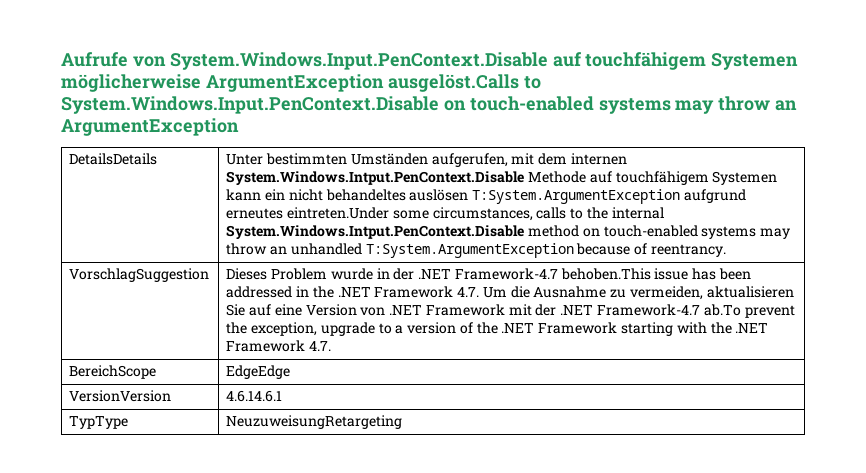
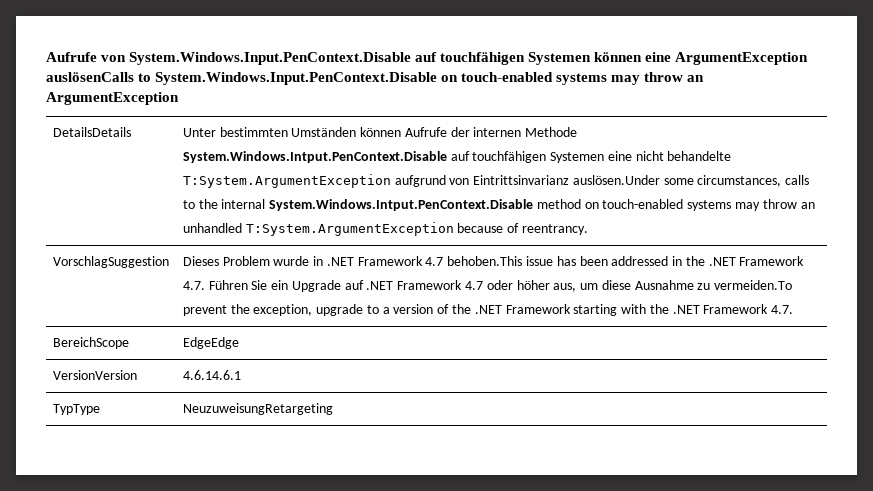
[585,52,799,70] [61,74,519,92] touchfähigem Systemen möglicherweise ArgumentException ausgelöst.Calls -> [440,52,809,65] [46,72,134,82] touchfähigen Systemen können eine ArgumentException auslösenCalls
[431,153,627,167] [226,171,778,185] [226,189,746,204] [226,207,389,219] aufgerufen, mit dem internen System.Windows.Intput.PenContext.Disable Methode auf touchfähigem Systemen kann ein nicht behandeltes auslösen T:System.ArgumentException aufgrund erneutes eintreten.Under -> [360,127,578,137] [182,151,732,163] [182,174,660,188] können Aufrufe der internen Methode System.Windows.Intput.PenContext.Disable auf touchfähigen Systemen eine nicht behandelte T:System.ArgumentException aufgrund von Eintrittsinvarianz auslösen.Under
[393,268,558,280] der .NET Framework-4.7 -> [326,256,444,266] .NET Framework 4.7
[482,286,794,300] [226,304,741,316] Um die Ausnahme zu vermeiden, aktualisieren Sie auf eine Version von .NET Framework mit der .NET Framework-4.7 ab.To -> [208,280,793,292] Führen Sie ein Upgrade auf .NET Framework 4.7 oder höher aus, um diese Ausnahme zu vermeiden.To

